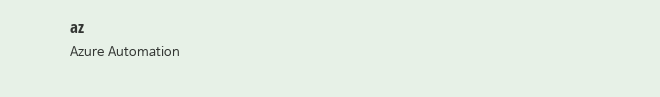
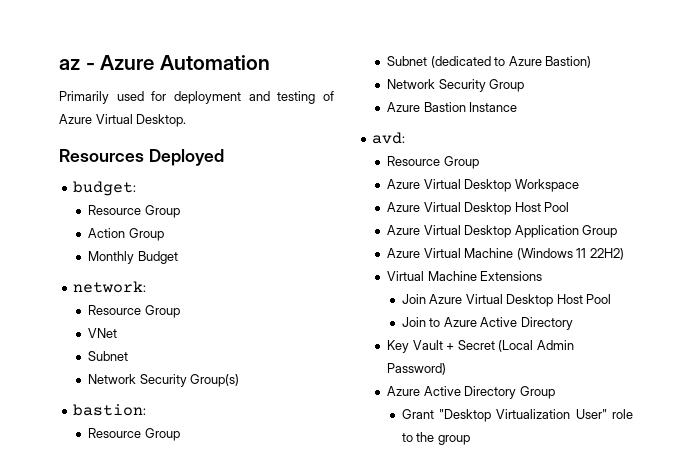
[70,46,180,57] // Azure Automation -> [85,55,270,70] [59,91,334,104] [59,114,187,127] [59,149,224,166] [73,181,137,196] [87,205,180,218] [87,228,164,241] [87,251,178,264] [73,281,147,293] [87,305,180,318] [87,328,117,338] [87,351,128,361] [87,374,240,387] [73,404,147,416] [87,428,180,441] [386,56,592,68] [386,79,525,92] [386,102,518,112] [372,132,406,144] [386,156,479,169] [386,179,579,192] [386,202,570,215] [386,225,618,238] [386,248,624,260] [386,271,543,281] [401,294,612,307] [401,317,573,330] [386,340,574,353] [386,363,446,375] [386,386,555,399] [401,409,633,422] [401,432,470,445] - Azure Automation // Primarily used for deployment and testing of Azure Virtual Desktop. // Resources Deployed // budget: // Resource Group // Action Group // Monthly Budget // network: // Resource Group // VNet // Subnet // Network Security Group(s) // bastion: // Resource Group // Subnet (dedicated to Azure Bastion) // Network Security Group // Azure Bastion Instance // avd: // Resource Group // Azure Virtual Desktop Workspace // Azure Virtual Desktop Host Pool // Azure Virtual Desktop Application Group // Azure Virtual Machine (Windows 11 22H2) // Virtual Machine Extensions // Join Azure Virtual Desktop Host Pool // Join to Azure Active Directory // Key Vault + Secret (Local Admin Password) // Azure Active Directory Group // Grant "Desktop Virtualization User" role to the group

